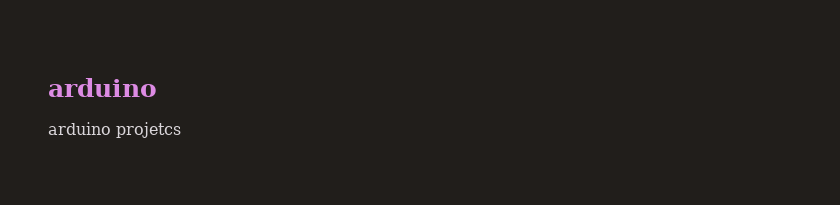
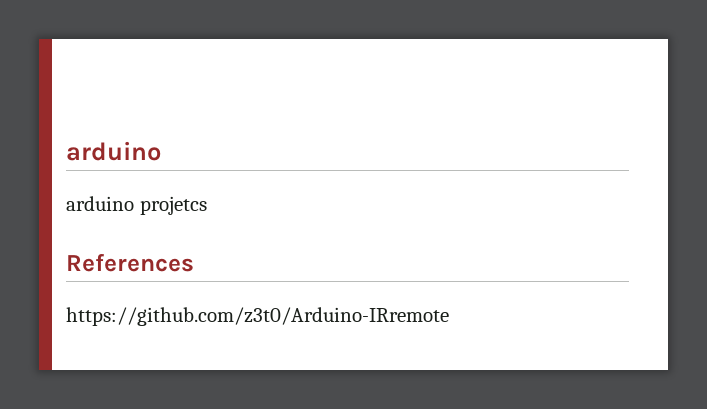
(181, 130) none -> [66,254,194,272] [66,307,449,326] // References // https://github.com/z3t0/Arduino-IRremote

